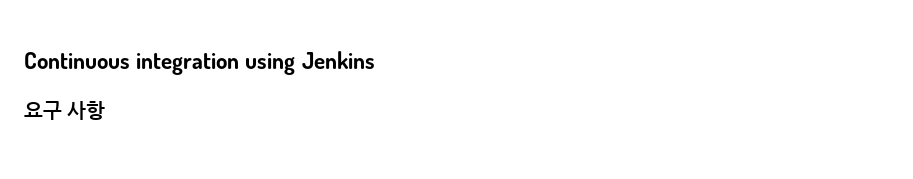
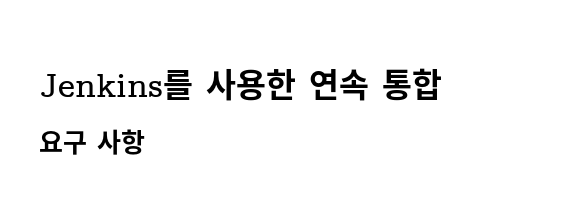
[24,51,375,75] Continuous integration using Jenkins -> [39,68,442,101] Jenkins를 사용한 연속 통합

